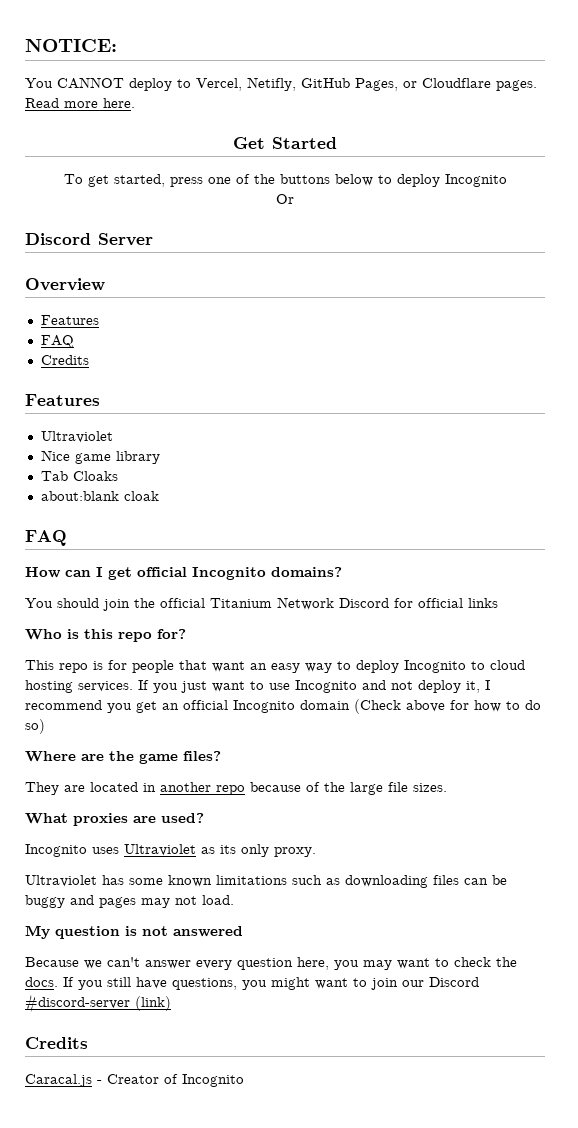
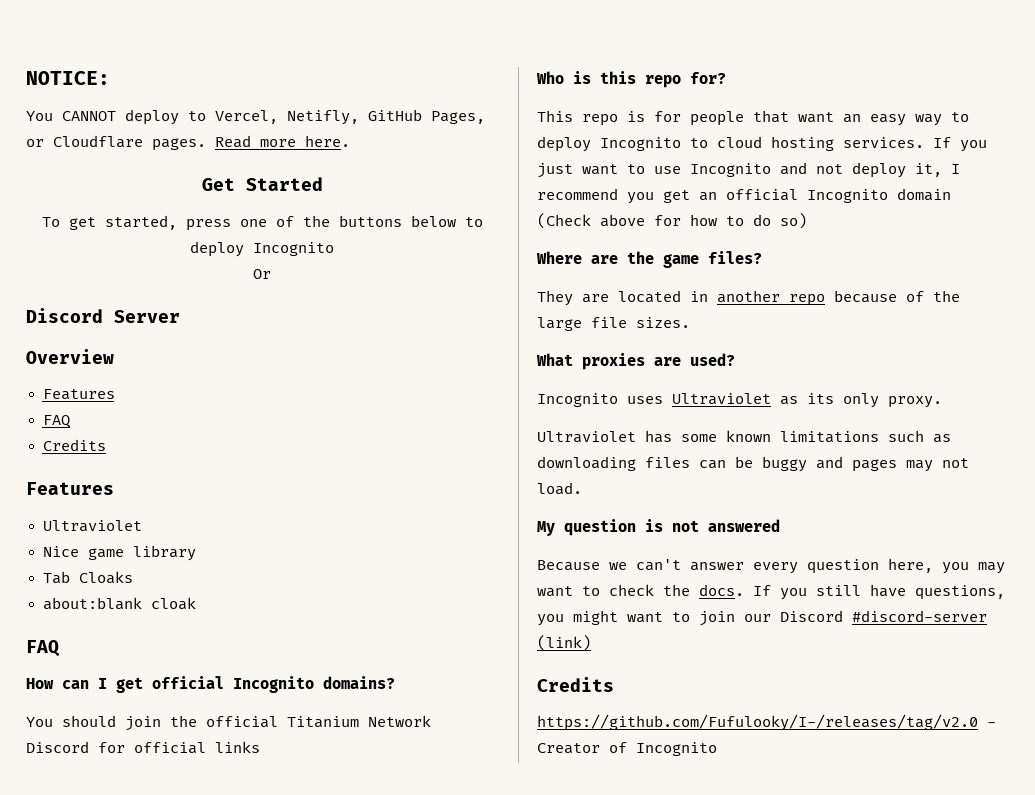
[25,1074,92,1087] Caracal.js -> [537,714,978,731] https://github.com/Fufulooky/I-/releases/tag/v2.0

